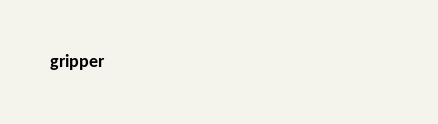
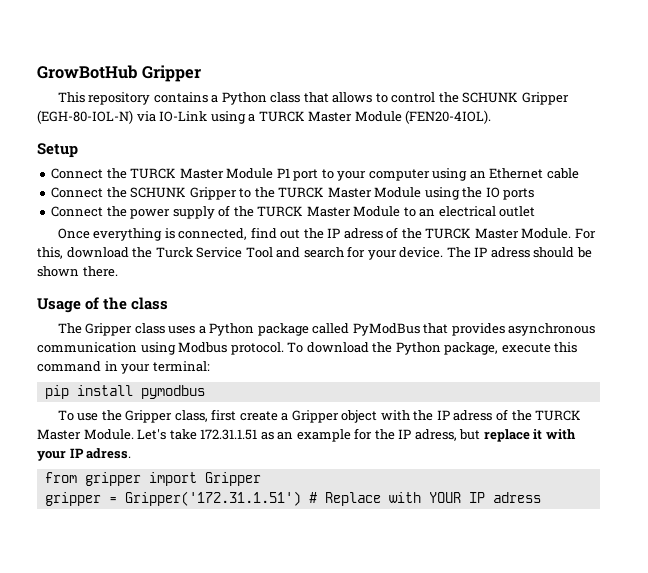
[50,54,105,70] gripper -> [37,65,202,82] [57,92,569,105] [37,110,492,124] [37,143,78,158] [51,168,579,181] [51,187,535,200] [51,205,536,219] [57,227,596,241] [37,246,592,260] [37,266,118,277] [37,297,169,313] [57,323,596,336] [37,342,578,355] [37,361,210,374] [44,385,205,399] [57,409,582,423] [37,428,576,442] [37,448,132,461] [44,472,261,486] [44,491,541,506] GrowBotHub Gripper // This repository contains a Python class that allows to control the SCHUNK Gripper (EGH-80-IOL-N) via IO-Link using a TURCK Master Module (FEN20-4IOL). // Setup // Connect the TURCK Master Module P1 port to your computer using an Ethernet cable // Connect the SCHUNK Gripper to the TURCK Master Module using the IO ports // Connect the power supply of the TURCK Master Module to an electrical outlet // Once everything is connected, find out the IP adress of the TURCK Master Module. For this, download the Turck Service Tool and search for your device. The IP adress should be shown there. // Usage of the class // The Gripper class uses a Python package called PyModBus that provides asynchronous communication using Modbus protocol. To download the Python package, execute this command in your terminal: // pip install pymodbus // To use the Gripper class, first create a Gripper object with the IP adress of the TURCK Master Module. Let's take 172.31.1.51 as an example for the IP adress, but replace it with your IP adress. // from gripper import Gripper // gripper = Gripper('172.31.1.51') # Replace with YOUR IP adress

